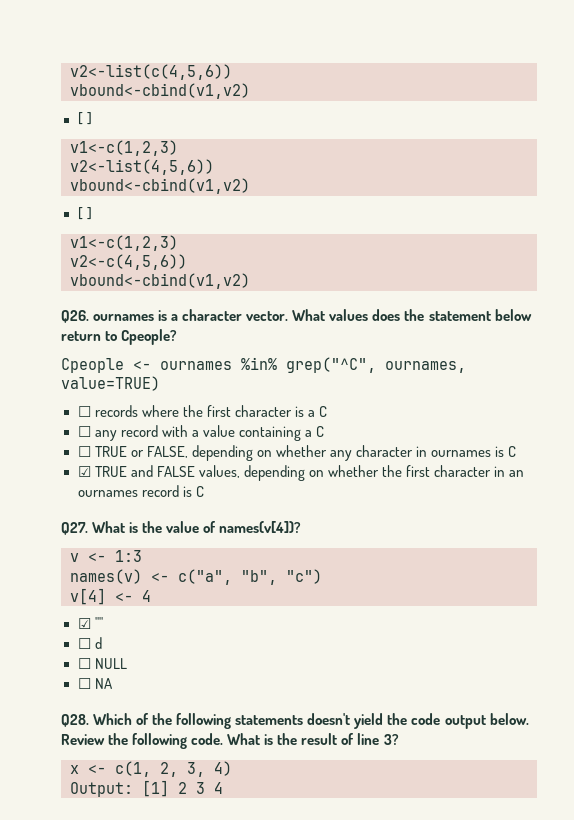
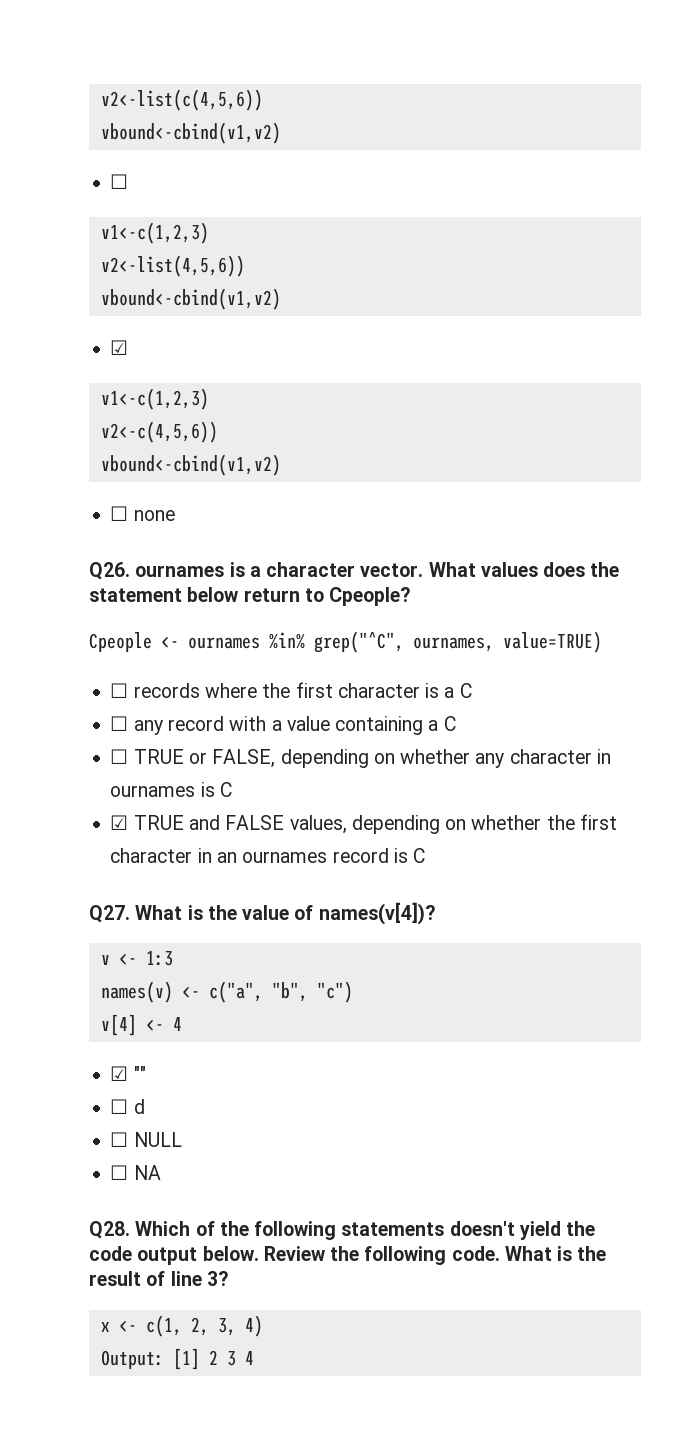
[77,112,92,125] [ ] -> [110,174,129,189] ☐
[77,207,92,220] [ ] -> [110,340,129,355] ☑
(250, 281) none -> [110,506,175,521] // ☐ none

